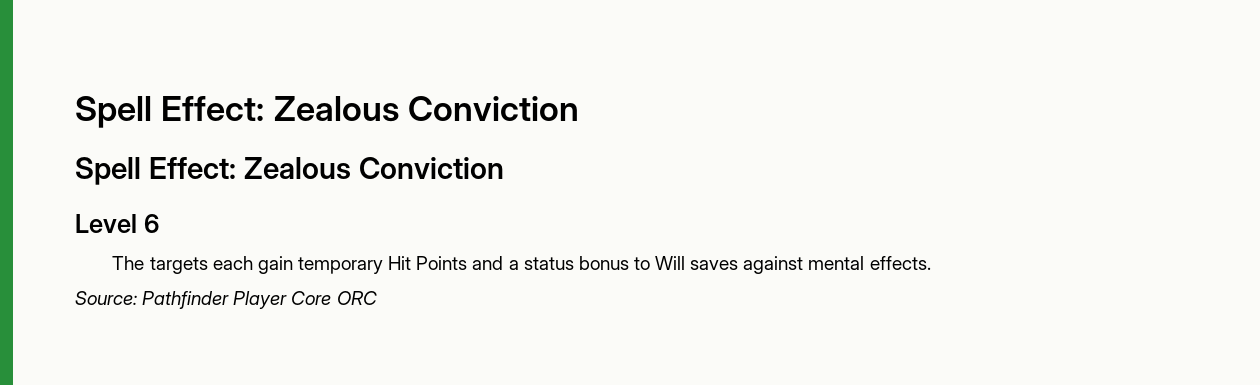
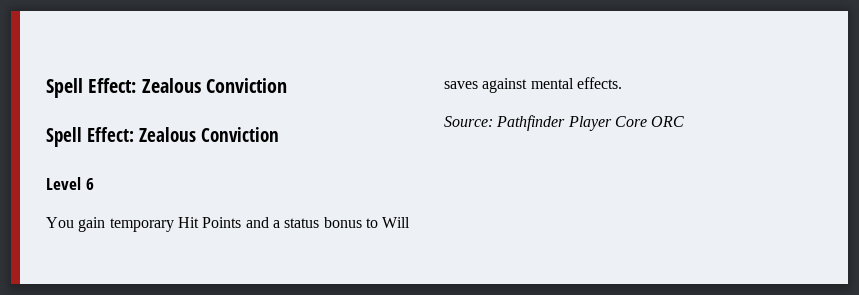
[112,256,253,274] The targets each -> [46,217,74,228] You

